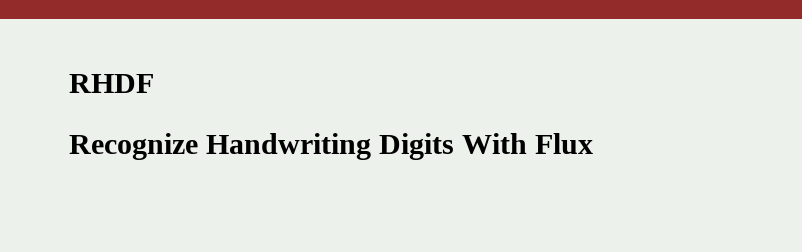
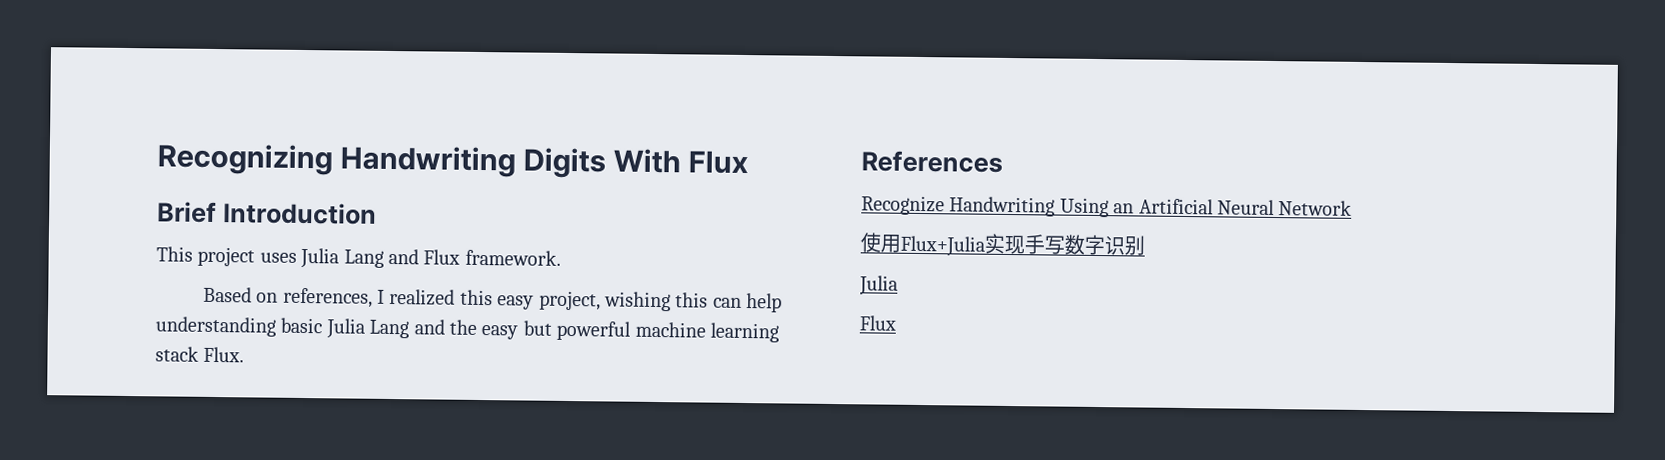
[69,74,154,93] [69,133,198,160] RHDF // Recognize -> [157,143,333,176] Recognizing
(594, 143) none -> [157,201,378,225] [156,246,561,269] [202,286,783,313] [155,316,779,343] [155,346,245,363] [861,150,1003,173] [861,195,1353,218] [860,232,1145,257] [859,275,898,296] [859,315,897,331] // Brief Introduction // This project uses Julia Lang and Flux framework. // Based on references, I realized this easy project, wishing this can help understanding basic Julia Lang and the easy but powerful machine learning stack Flux. // References // Recognize Handwriting Using an Artificial Neural Network // 使用Flux+Julia实现手写数字识别 // Julia // Flux

